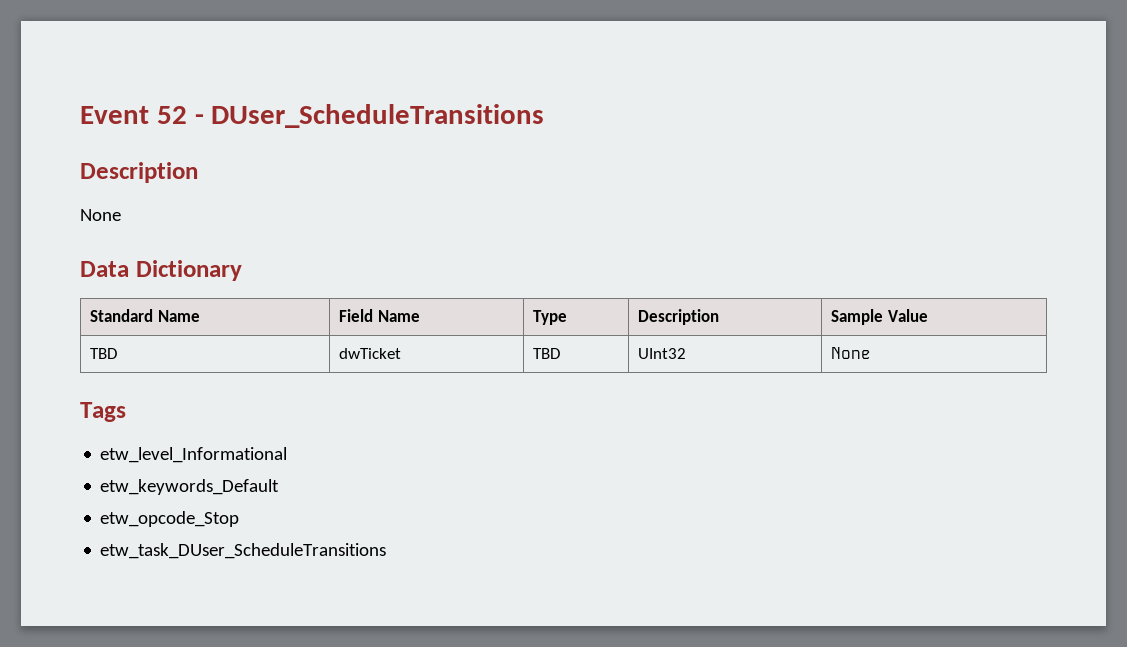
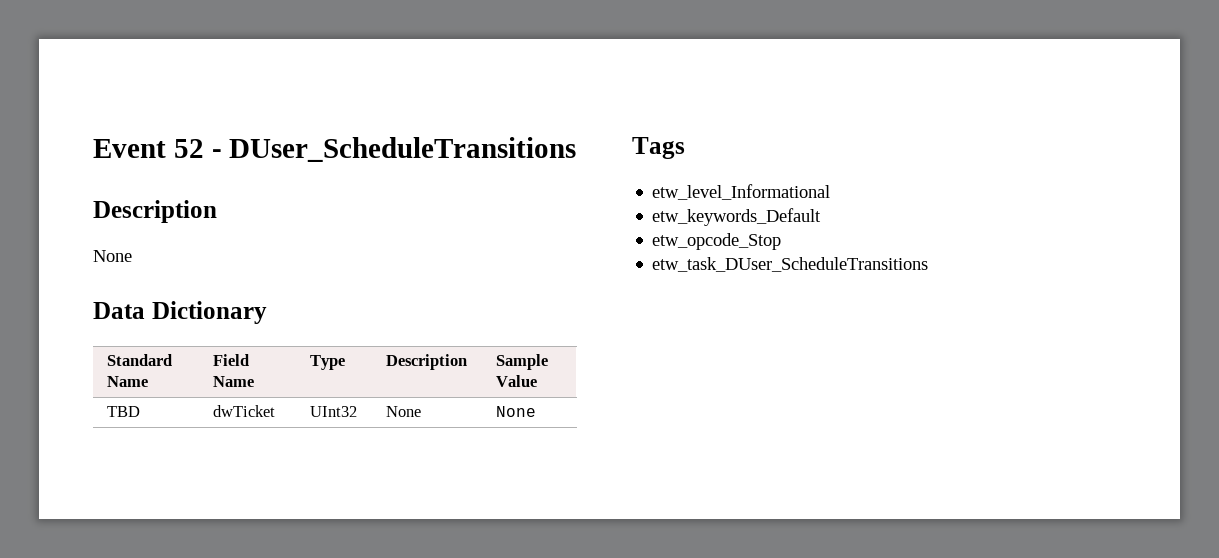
[533,348,561,359] [638,348,687,359] TBD | UInt32 -> [309,406,357,417] [385,406,421,417] UInt32 | None

